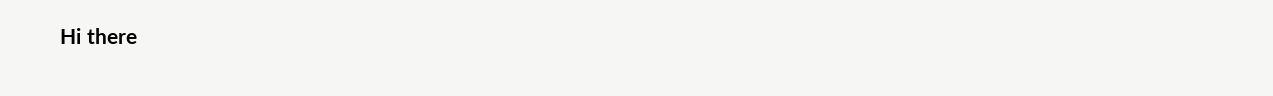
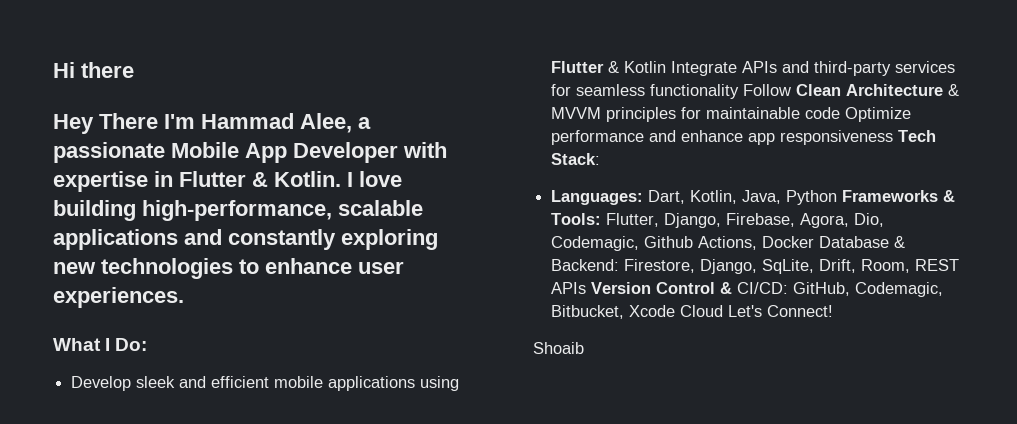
(137, 36) none -> [53,113,371,134] [53,142,447,163] [53,171,402,192] [53,200,423,221] [53,229,438,250] [53,258,404,279] [53,287,184,308] [53,338,148,351] [71,376,460,391] [551,61,956,76] [551,84,960,99] [551,107,912,122] [551,130,937,145] [551,153,601,165] [551,190,956,205] [551,213,885,228] [551,236,906,251] [551,259,960,274] [551,282,944,297] [551,305,834,319] [533,342,584,354] // Hey There I'm Hammad Alee, a passionate Mobile App Developer with expertise in Flutter & Kotlin. I love building high-performance, scalable applications and constantly exploring new technologies to enhance user experiences. // What I Do: // Develop sleek and efficient mobile applications using Flutter & Kotlin Integrate APIs and third-party services for seamless functionality Follow Clean Architecture & MVVM principles for maintainable code Optimize performance and enhance app responsiveness Tech Stack: // Languages: Dart, Kotlin, Java, Python Frameworks & Tools: Flutter, Django, Firebase, Agora, Dio, Codemagic, Github Actions, Docker Database & Backend: Firestore, Django, SqLite, Drift, Room, REST APIs Version Control & CI/CD: GitHub, Codemagic, Bitbucket, Xcode Cloud Let's Connect! // Shoaib

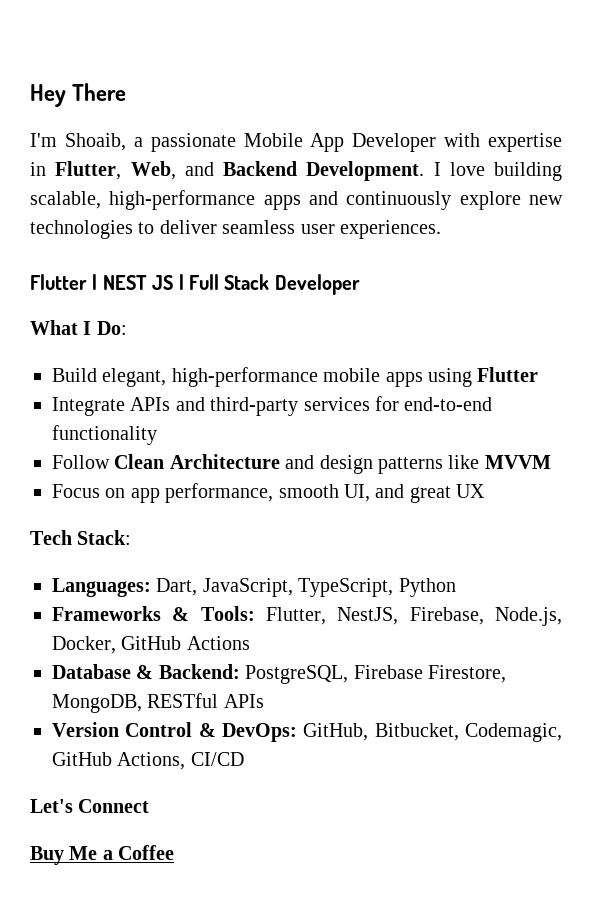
[53,62,134,78] Hi there // -> (30, 95) none
[164,113,352,133] I'm Hammad Alee, -> [30,133,126,151] // I'm Shoaib,
[179,171,402,187] [53,200,423,221] [53,229,438,250] Flutter & Kotlin. I love building high-performance, scalable applications and constantly exploring -> [55,161,562,181] [30,190,521,210] Flutter, Web, and Backend Development. I love building scalable, high-performance apps and continuously explore
[265,258,352,274] enhance -> [159,220,296,234] deliver seamless
[53,338,148,351] [71,376,416,391] What I Do: // Develop sleek and efficient mobile applications -> [30,274,360,295] [30,320,127,335] [52,367,423,387] Flutter | NEST JS | Full Stack Developer // What I Do: // Build elegant, high-performance mobile apps
[608,61,667,73] & Kotlin -> (539, 374) //
[576,84,646,96] seamless -> [404,397,493,411] end-to-end
(740, 91) none -> (157, 435) //
[948,84,960,96] [551,107,912,122] [551,130,894,145] & MVVM principles for maintainable code Optimize performance and enhance app responsiveness -> [285,455,551,474] [52,483,486,503] and design patterns like MVVM // Focus on app performance, smooth UI, and great UX //
[690,190,782,204] Kotlin, Java, -> [202,578,394,597] JavaScript, TypeScript,
(838, 197) none -> (456, 587) //
[664,213,885,228] [551,236,906,251] [551,259,960,274] [551,282,587,294] Django, Firebase, Agora, Dio, Codemagic, Github Actions, Docker Database & Backend: Firestore, Django, SqLite, Drift, Room, REST APIs -> [337,607,562,626] [52,636,250,654] [52,664,506,684] [52,693,264,713] NestJS, Firebase, Node.js, Docker, GitHub Actions // Database & Backend: PostgreSQL, Firebase Firestore, MongoDB, RESTful APIs //
[737,282,944,297] [551,305,834,319] [533,342,584,354] CI/CD: GitHub, Codemagic, Bitbucket, Xcode Cloud Let's Connect! // Shoaib -> [221,723,562,742] [52,752,244,770] [30,799,150,813] [30,845,175,865] DevOps: GitHub, Bitbucket, Codemagic, GitHub Actions, CI/CD // Let's Connect // Buy Me a Coffee

